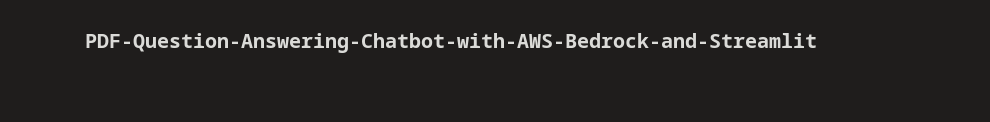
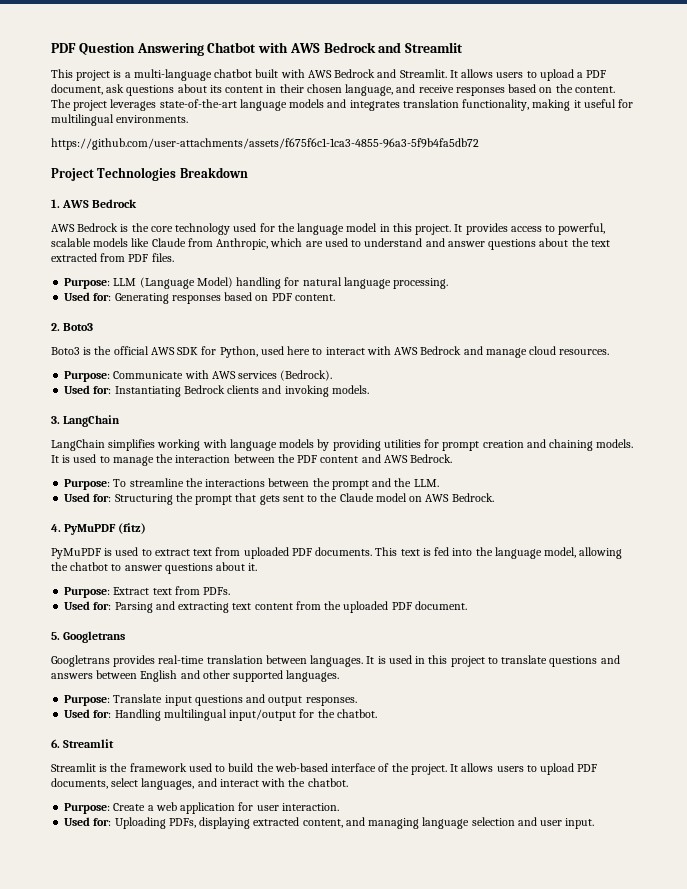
[85,33,817,53] PDF-Question-Answering-Chatbot-with-AWS-Bedrock-and-Streamlit -> [51,42,464,56] [51,69,607,81] [51,84,615,96] [51,99,634,111] [51,114,189,126] [51,138,479,150] [51,167,248,181] [51,199,138,208] [51,223,606,235] [51,238,610,250] [51,253,174,262] [64,277,449,289] [64,292,335,304] [51,323,94,331] [51,346,610,358] [64,370,333,382] [64,385,369,397] [51,415,121,427] [51,439,634,451] [51,454,453,466] [64,478,439,490] [64,493,494,505] [51,523,147,535] [51,547,623,559] [51,562,258,574] [64,586,231,598] [64,601,467,613] [51,631,126,643] [51,655,620,667] [51,670,340,682] [64,694,357,706] [64,709,377,721] [51,739,115,748] [51,763,598,775] [51,778,348,790] [64,802,339,814] [64,817,595,829] PDF Question Answering Chatbot with AWS Bedrock and Streamlit // This project is a multi-language chatbot built with AWS Bedrock and Streamlit. It allows users to upload a PDF document, ask questions about its content in their chosen language, and receive responses based on the content. The project leverages state-of-the-art language models and integrates translation functionality, making it useful for multilingual environments. // https://github.com/user-attachments/assets/f675f6c1-1ca3-4855-96a3-5f9b4fa5db72 // Project Technologies Breakdown // 1. AWS Bedrock // AWS Bedrock is the core technology used for the language model in this project. It provides access to powerful, scalable models like Claude from Anthropic, which are used to understand and answer questions about the text extracted from PDF files. // Purpose: LLM (Language Model) handling for natural language processing. // Used for: Generating responses based on PDF content. // 2. Boto3 // Boto3 is the official AWS SDK for Python, used here to interact with AWS Bedrock and manage cloud resources. // Purpose: Communicate with AWS services (Bedrock). // Used for: Instantiating Bedrock clients and invoking models. // 3. LangChain // LangChain simplifies working with language models by providing utilities for prompt creation and chaining models. It is used to manage the interaction between the PDF content and AWS Bedrock. // Purpose: To streamline the interactions between the prompt and the LLM. // Used for: Structuring the prompt that gets sent to the Claude model on AWS Bedrock. // 4. PyMuPDF (fitz) // PyMuPDF is used to extract text from uploaded PDF documents. This text is fed into the language model, allowing the chatbot to answer questions about it. // Purpose: Extract text from PDFs. // Used for: Parsing and extracting text content from the uploaded PDF document. // 5. Googletrans // Googletrans provides real-time translation between languages. It is used in this project to translate questions and answers between English and other supported languages. // Purpose: Translate input questions and output responses. // Used for: Handling multilingual input/output for the chatbot. // 6. Streamlit // Streamlit is the framework used to build the web-based interface of the project. It allows users to upload PDF documents, select languages, and interact with the chatbot. // Purpose: Create a web application for user interaction. // Used for: Uploading PDFs, displaying extracted content, and managing language selection and user input.

